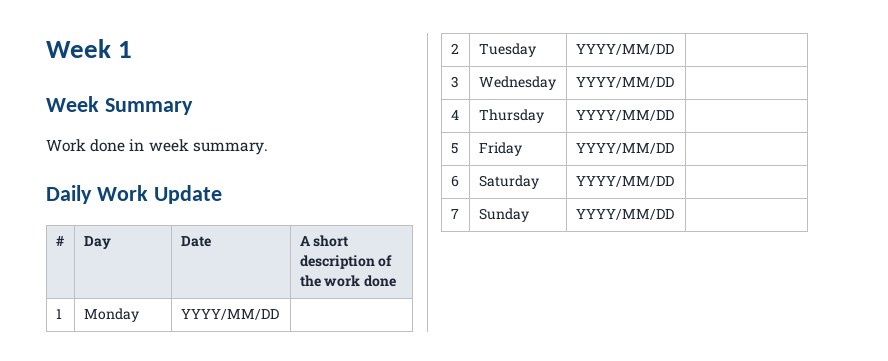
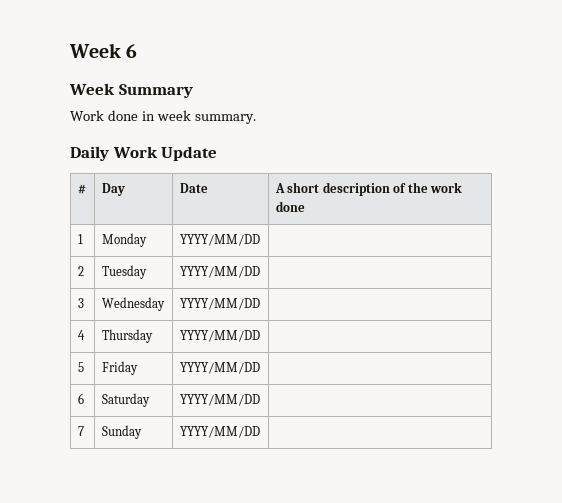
[46,39,133,58] Week 1 -> [69,43,138,58] Week 6

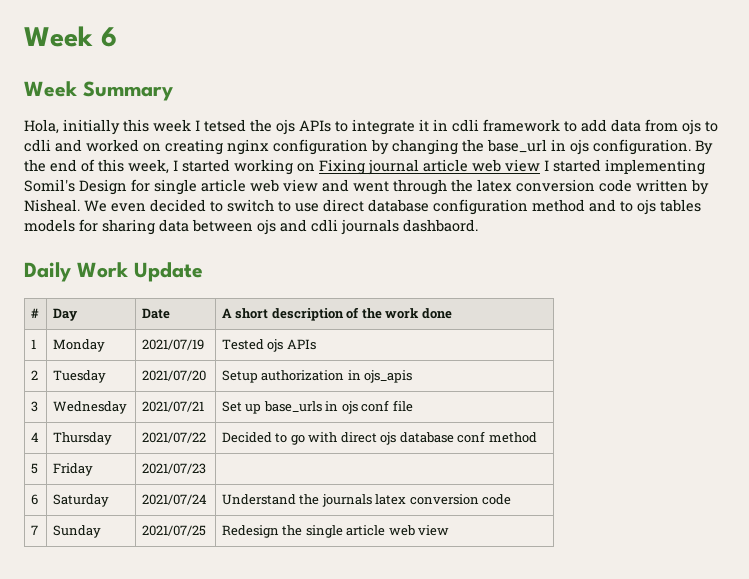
[70,110,256,124] Work done in week summary. -> [24,119,718,135] [24,139,713,155] [24,159,705,175] [24,179,709,195] [24,199,701,215] [24,219,478,235] Hola, initially this week I tetsed the ojs APIs to integrate it in cdli framework to add data from ojs to cdli and worked on creating nginx configuration by changing the base_url in ojs configuration. By the end of this week, I started working on Fixing journal article web view I started implementing Somil's Design for single article web view and went through the latex conversion code written by Nisheal. We even decided to switch to use direct database configuration method and to ojs tables models for sharing data between ojs and cdli journals dashbaord.
[179,234,260,246] [77,266,84,276] [101,265,147,279] [179,266,260,278] [77,298,84,308] [101,297,165,311] [179,298,260,310] [77,330,85,340] [101,329,153,343] [179,330,260,342] YYYY/MM/DD | // 2 | Tuesday | YYYY/MM/DD | // 3 | Wednesday | YYYY/MM/DD | // 4 | Thursday | YYYY/MM/DD | -> [141,339,204,350] [221,339,316,352] [30,370,38,380] [52,370,106,383] [141,370,206,381] [221,370,413,383] [30,401,38,412] [52,401,127,414] [141,401,204,412] [221,400,413,414] [30,432,39,442] [52,432,112,445] [141,432,206,443] [221,431,537,445] 2021/07/19 | Tested ojs APIs // 2 | Tuesday | 2021/07/20 | Setup authorization in ojs_apis // 3 | Wednesday | 2021/07/21 | Set up base_urls in ojs conf file // 4 | Thursday | 2021/07/22 | Decided to go with direct ojs database conf method
[179,362,260,374] YYYY/MM/DD -> [141,463,206,474] 2021/07/23
[179,394,260,406] [77,426,84,436] [101,425,142,439] [179,426,260,438] YYYY/MM/DD | // 7 | Sunday | YYYY/MM/DD | -> [141,494,207,505] [221,494,512,507] [30,525,38,535] [52,525,101,538] [141,525,206,536] [221,525,450,538] 2021/07/24 | Understand the journals latex conversion code // 7 | Sunday | 2021/07/25 | Redesign the single article web view

